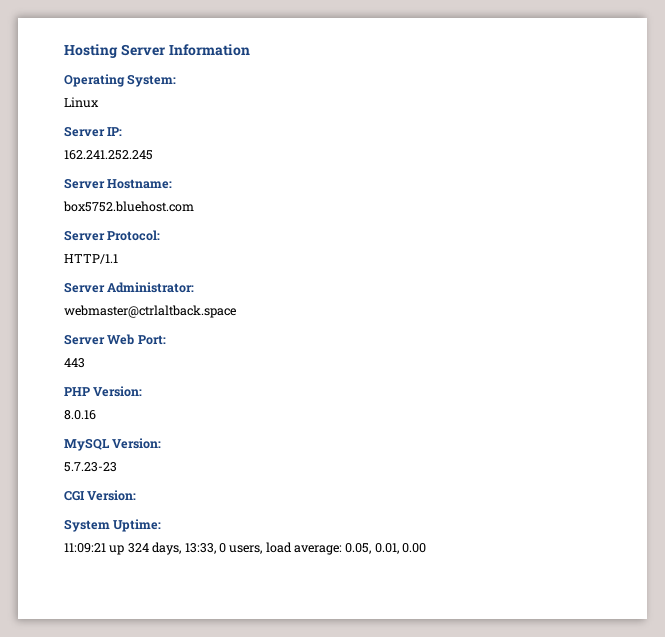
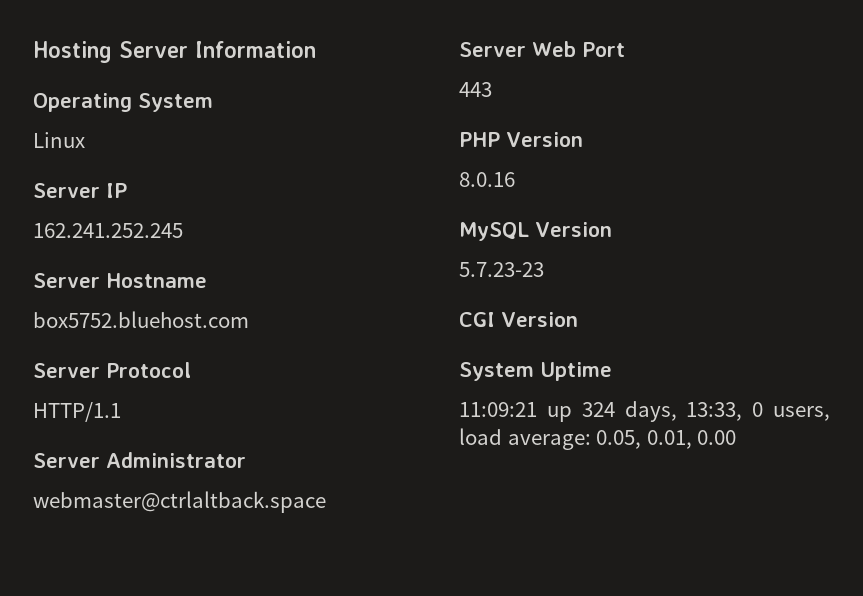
[127,74,177,87] System: -> [138,93,213,112] System
[107,127,123,136] IP: -> [106,183,127,198] IP
[107,179,173,189] Hostname: -> [106,273,207,288] Hostname
[107,230,161,241] Protocol: -> [106,362,191,378] Protocol
[107,282,195,293] Administrator: -> [106,452,246,468] Administrator
[137,335,166,345] Port: -> [581,42,625,57] Port
[93,386,143,397] Version: -> [506,132,583,147] Version
[112,438,162,449] Version: -> [535,222,612,237] Version
[87,490,137,501] [64,519,162,532] Version: // System Uptime: -> [501,312,578,327] [459,362,612,381] Version // System Uptime

